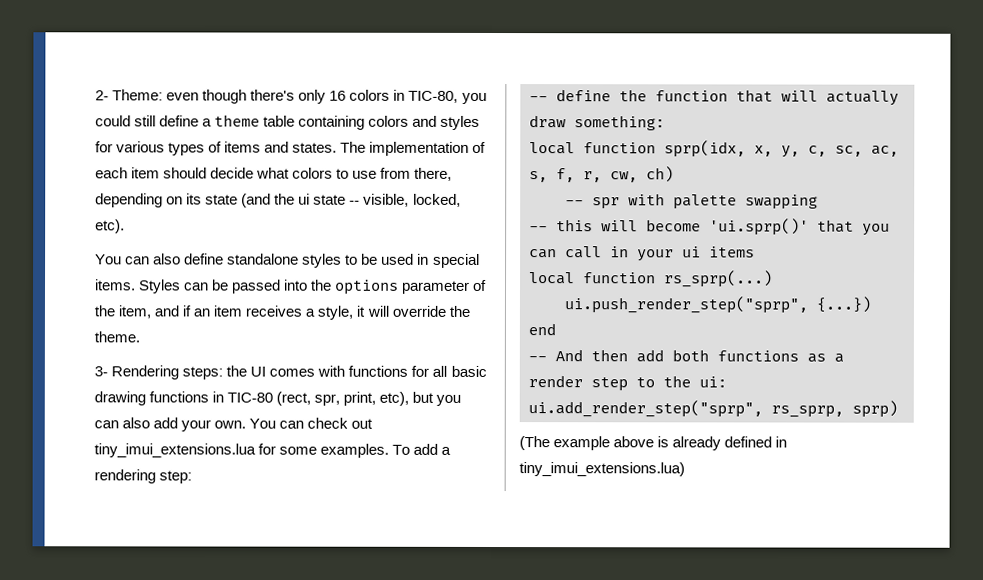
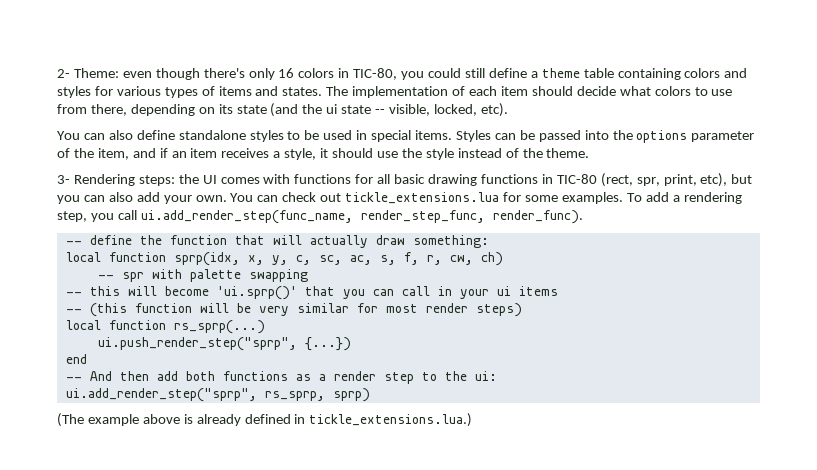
[366,305,446,317] will override -> [332,148,519,160] should use the style instead of
[94,443,256,458] tiny_imui_extensions.lua -> [345,192,500,204] tickle_extensions.lua
[159,470,193,484] step: -> [57,210,583,224] step, you call ui.add_render_step(func_name, render_step_func, render_func).
(755, 252) none -> [65,303,522,317] // -- (this function will be very similar for most render steps)
[519,462,685,477] tiny_imui_extensions.lua) -> [309,413,473,427] tickle_extensions.lua.)

